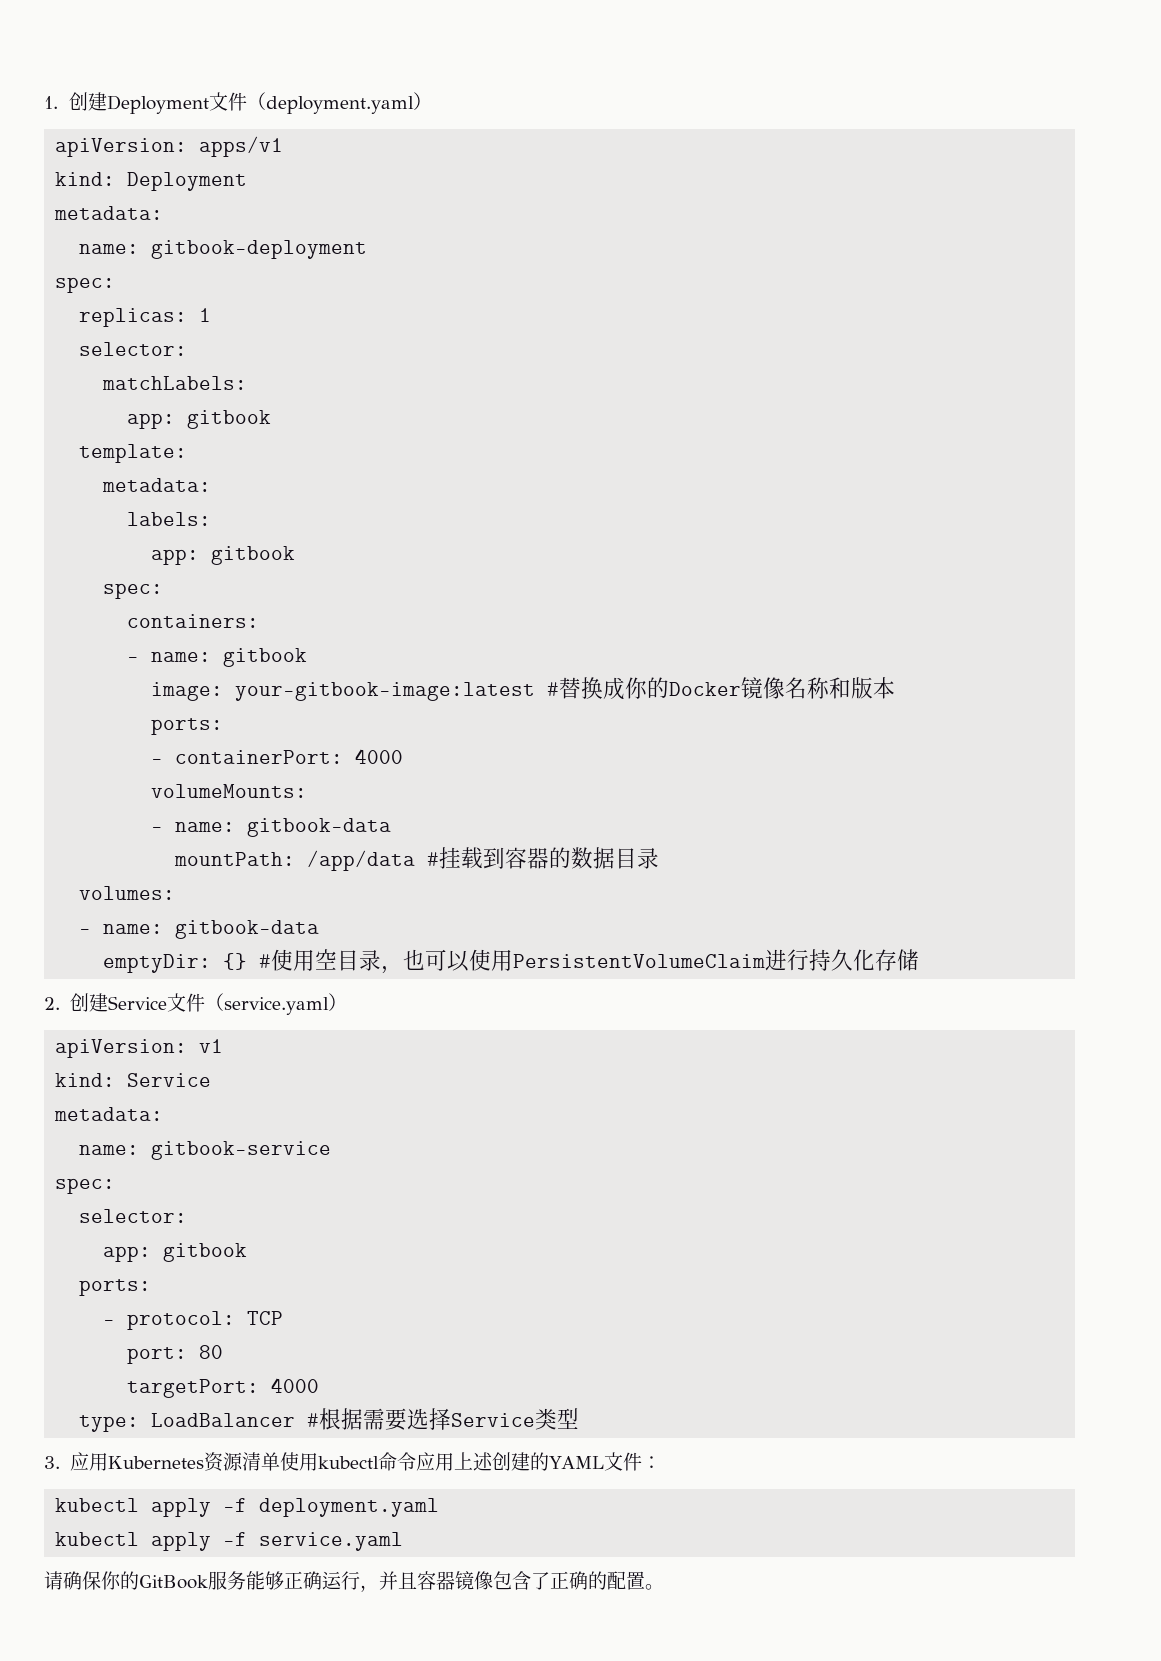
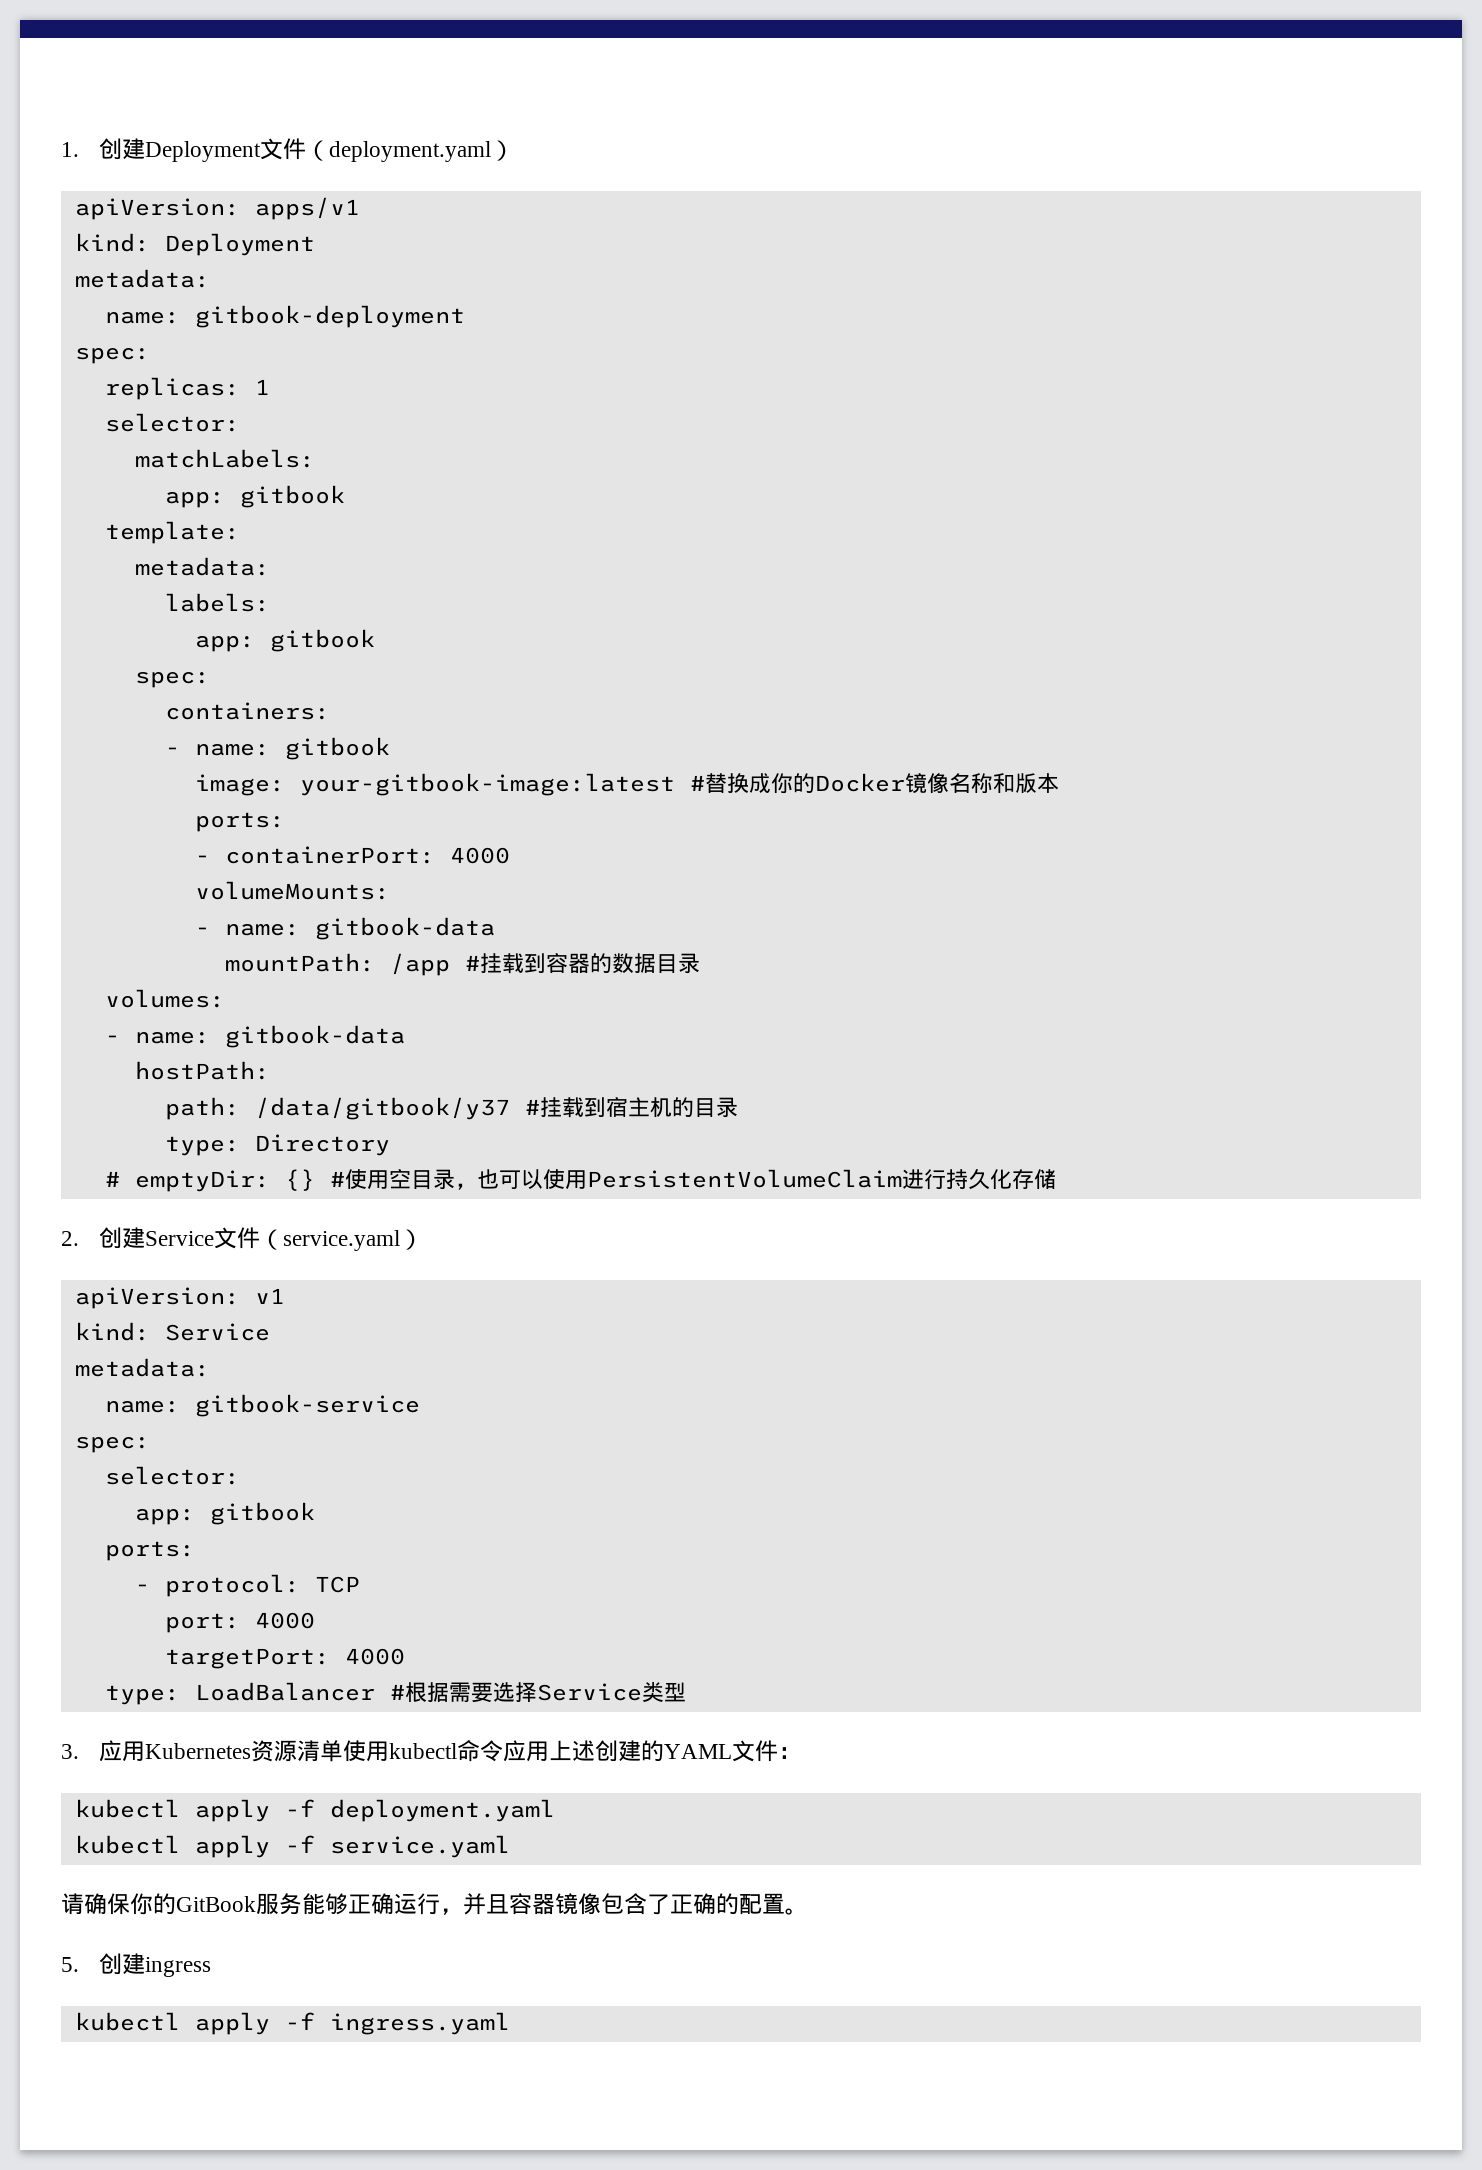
[307,850,416,871] /app/data -> [389,953,450,976] /app
(320, 929) none -> [134,1061,270,1080] [164,1097,738,1120] [164,1134,390,1156] [104,1171,120,1187] hostPath: // path: /data/gitbook/y37 #挂载到宿主机的目录 // type: Directory // #
[199,1345,224,1359] 80 -> [254,1612,315,1629] 4000
(664, 1587) none -> [61,1953,212,1977] [74,2012,510,2035] // 5.创建ingress // kubectl apply -f ingress.yaml

